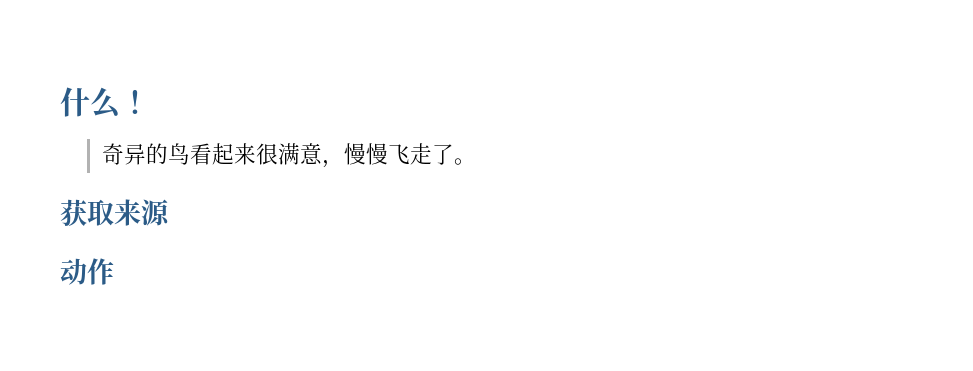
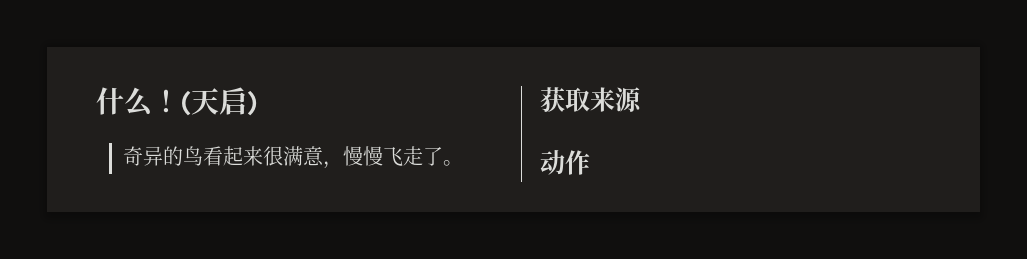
(150, 101) none -> [180,87,258,116] (天启)

